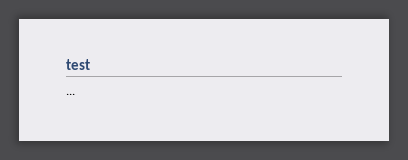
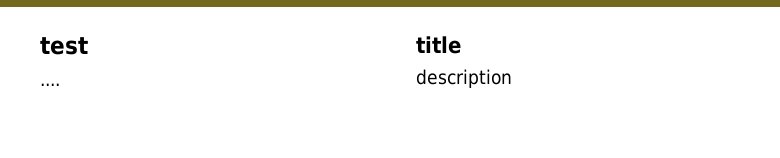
[66,93,75,95] ... -> [40,83,60,86] [416,36,461,54] [416,69,512,88] .... // title // description

